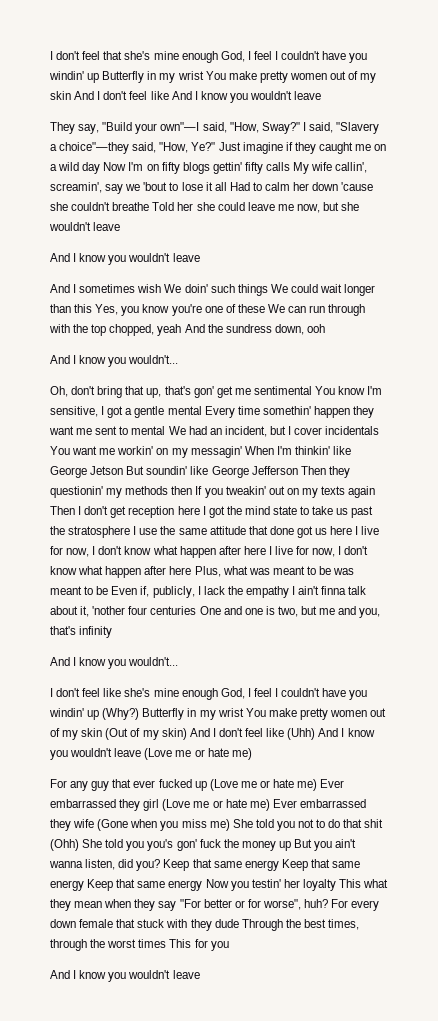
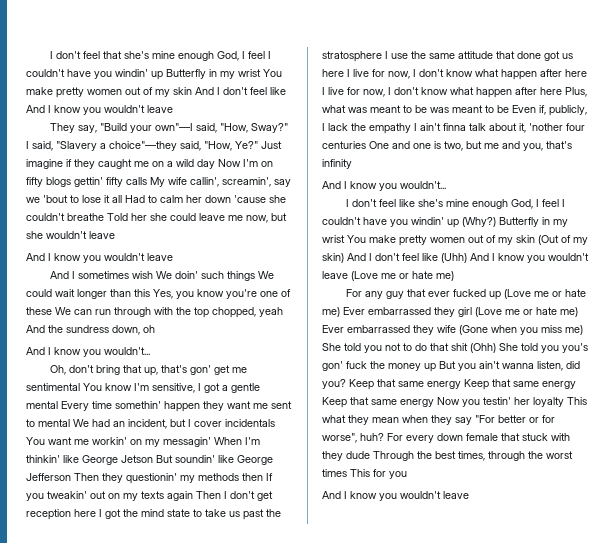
[306,324,325,333] ooh -> [143,325,155,333] oh

